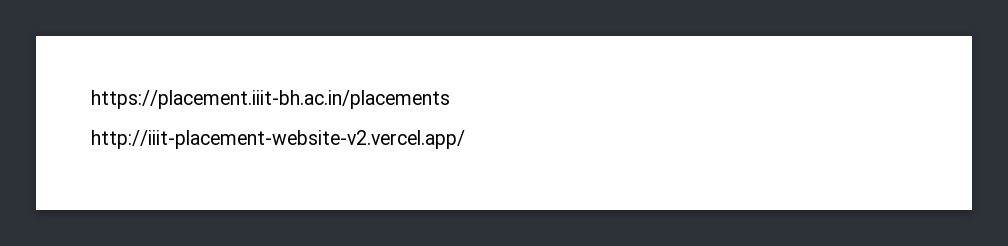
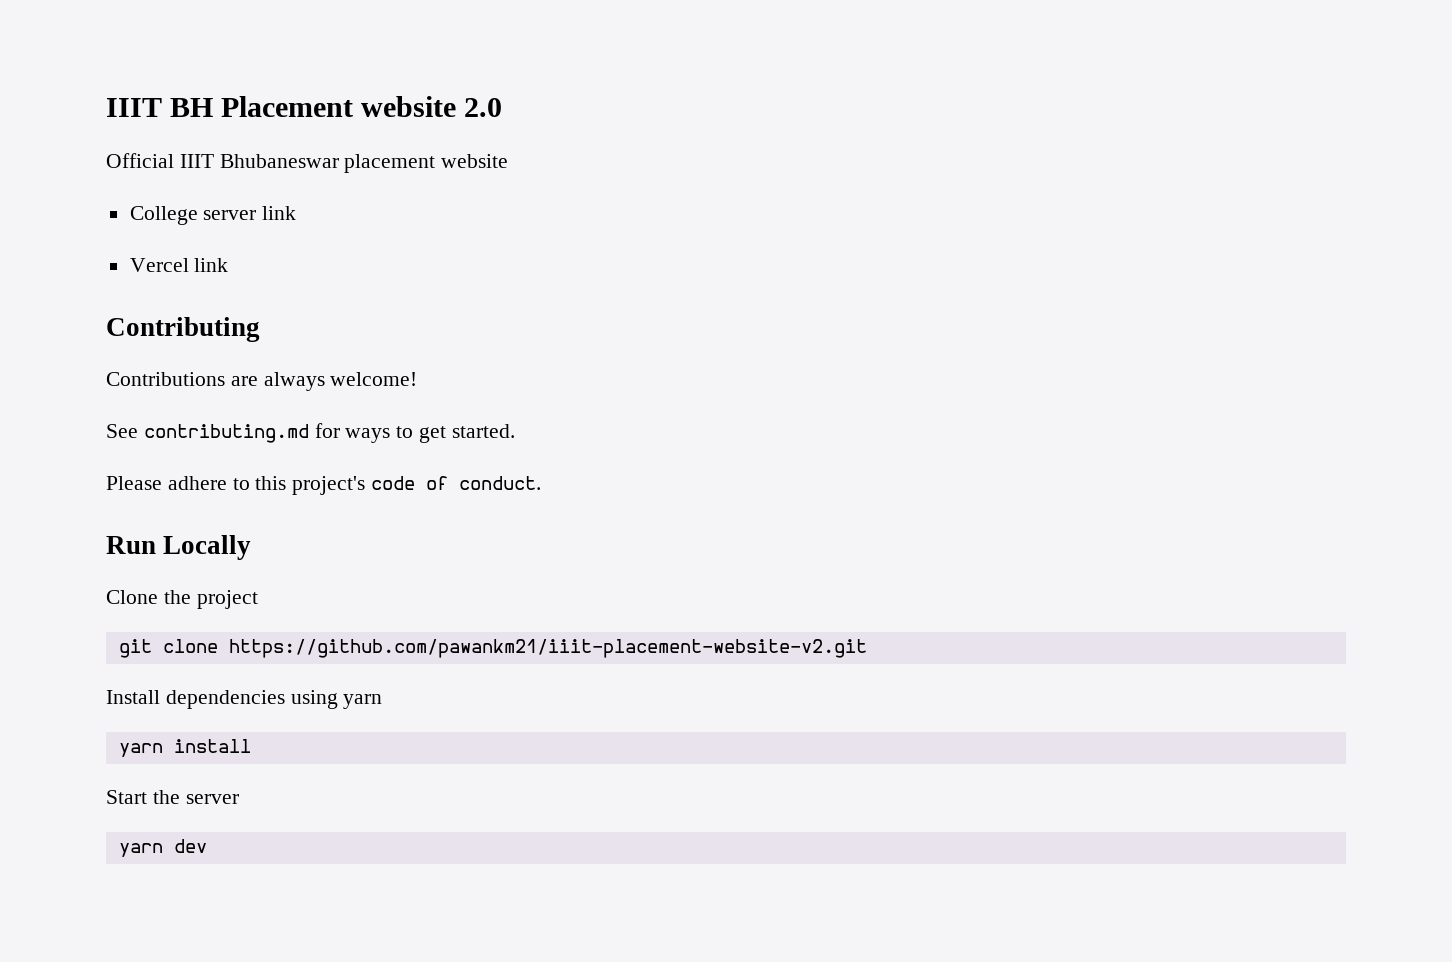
[91,90,450,109] [91,130,465,149] https://placement.iiit-bh.ac.in/placements // http://iiit-placement-website-v2.vercel.app/ -> [106,96,503,117] [106,153,509,173] [129,206,297,225] [129,258,229,272] [106,317,260,342] [106,372,418,391] [106,423,515,443] [106,476,542,495] [106,535,252,560] [106,590,258,609] [118,639,867,658] [106,690,383,709] [118,739,251,757] [106,790,239,804] [118,839,207,857] IIIT BH Placement website 2.0 // Official IIIT Bhubaneswar placement website // College server link // Vercel link // Contributing // Contributions are always welcome! // See contributing.md for ways to get started. // Please adhere to this project's code of conduct. // Run Locally // Clone the project // git clone https://github.com/pawankm21/iiit-placement-website-v2.git // Install dependencies using yarn // yarn install // Start the server // yarn dev

